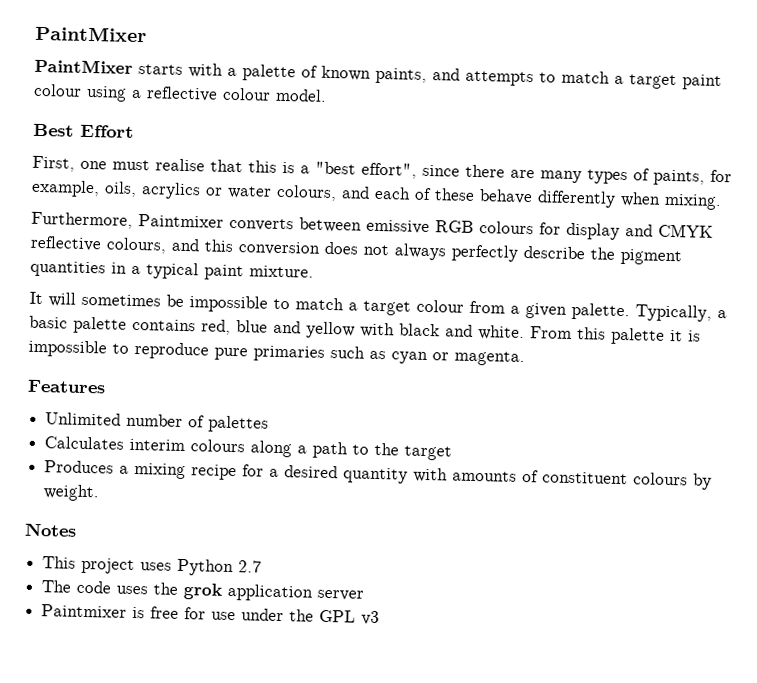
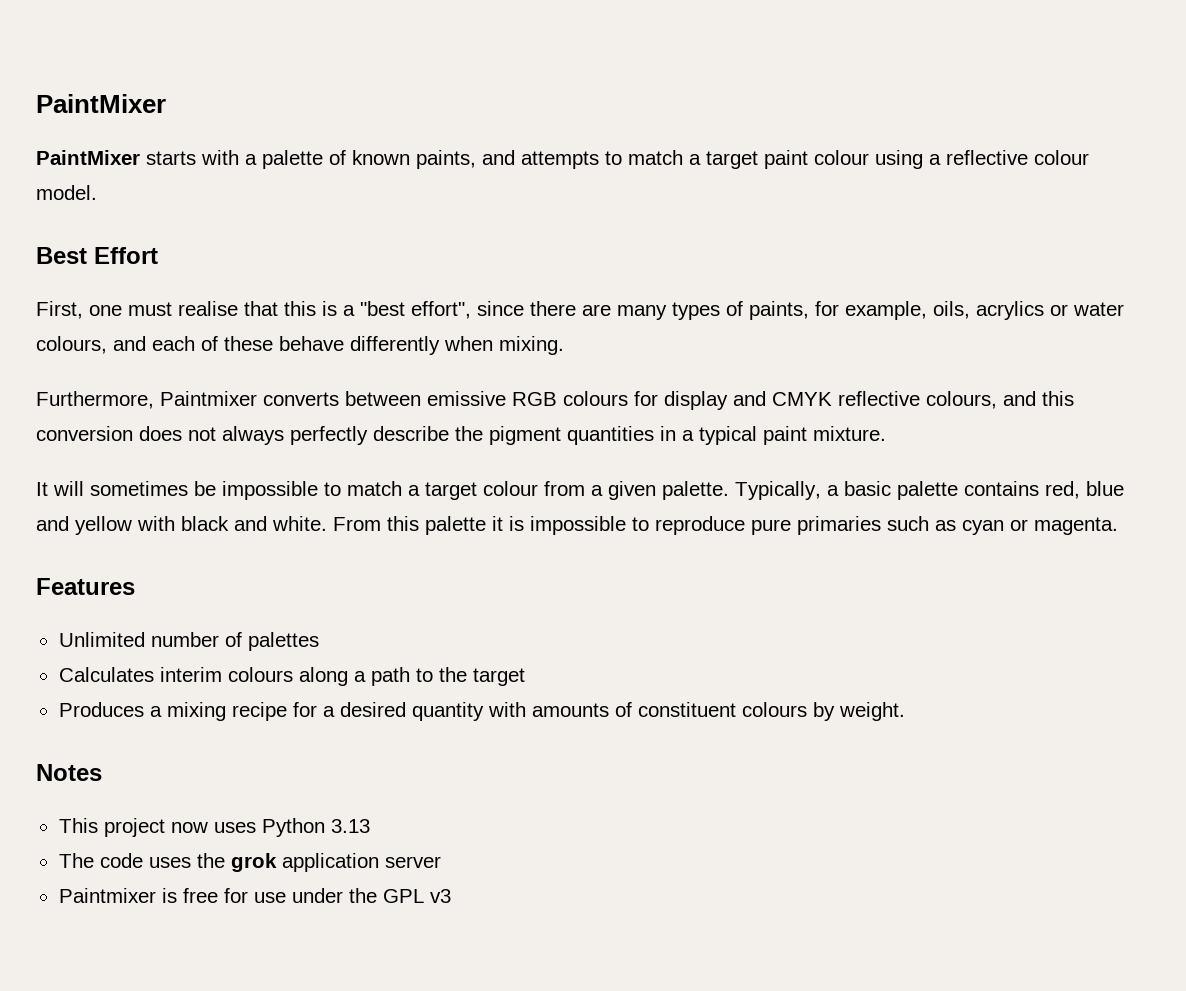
(136, 566) none -> [170,822,208,833] now
[238,560,263,573] 2.7 -> [330,819,370,833] 3.13

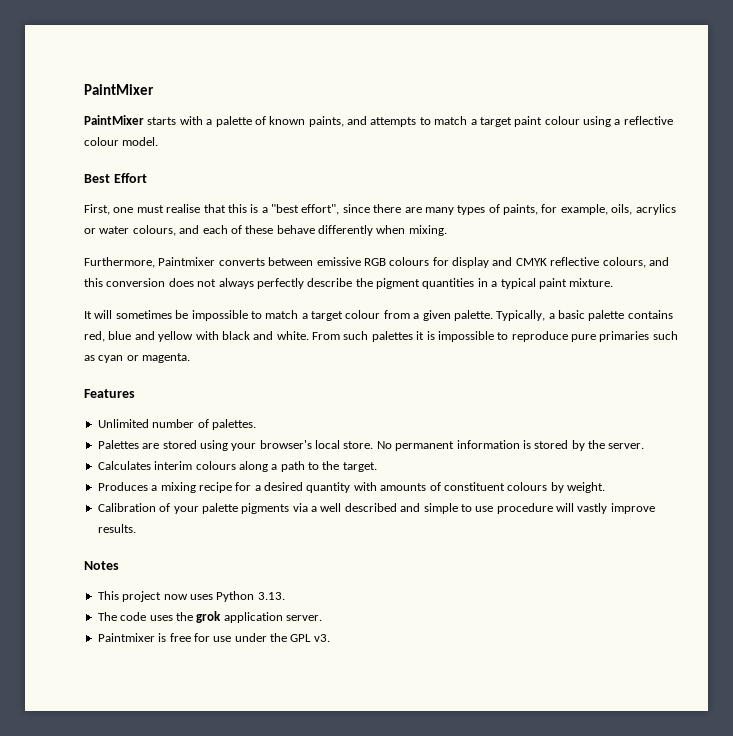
[387,516,486,535] this palette -> [343,331,413,342] such palettes
[247,632,319,651] palettes -> [211,419,256,430] [97,440,645,451] palettes. // Palettes are stored using your browser's local store. No permanent information is stored by the server.
[472,668,525,686] target -> [342,462,377,472] target.
(905, 711) none -> [97,503,655,514] [97,524,136,533] // Calibration of your palette pigments via a well described and simple to use procedure will vastly improve results.
[330,819,370,833] 3.13 -> [257,592,285,600] 3.13.
[384,856,441,868] server -> [286,615,322,621] server.
[429,889,451,903] v3 -> [313,634,330,642] v3.

